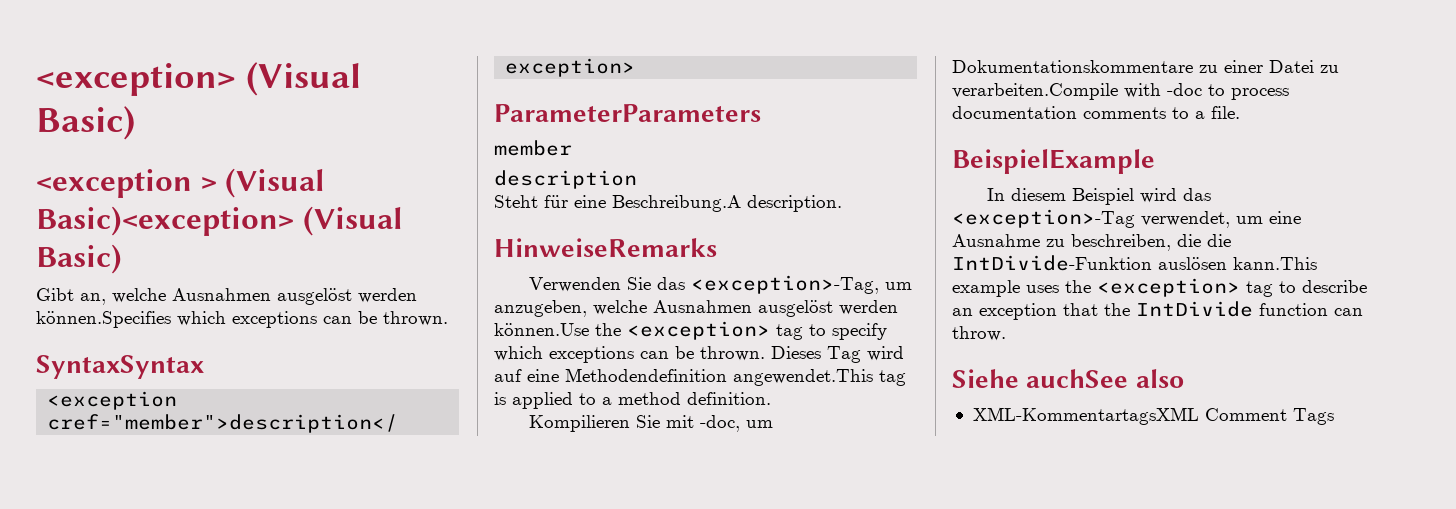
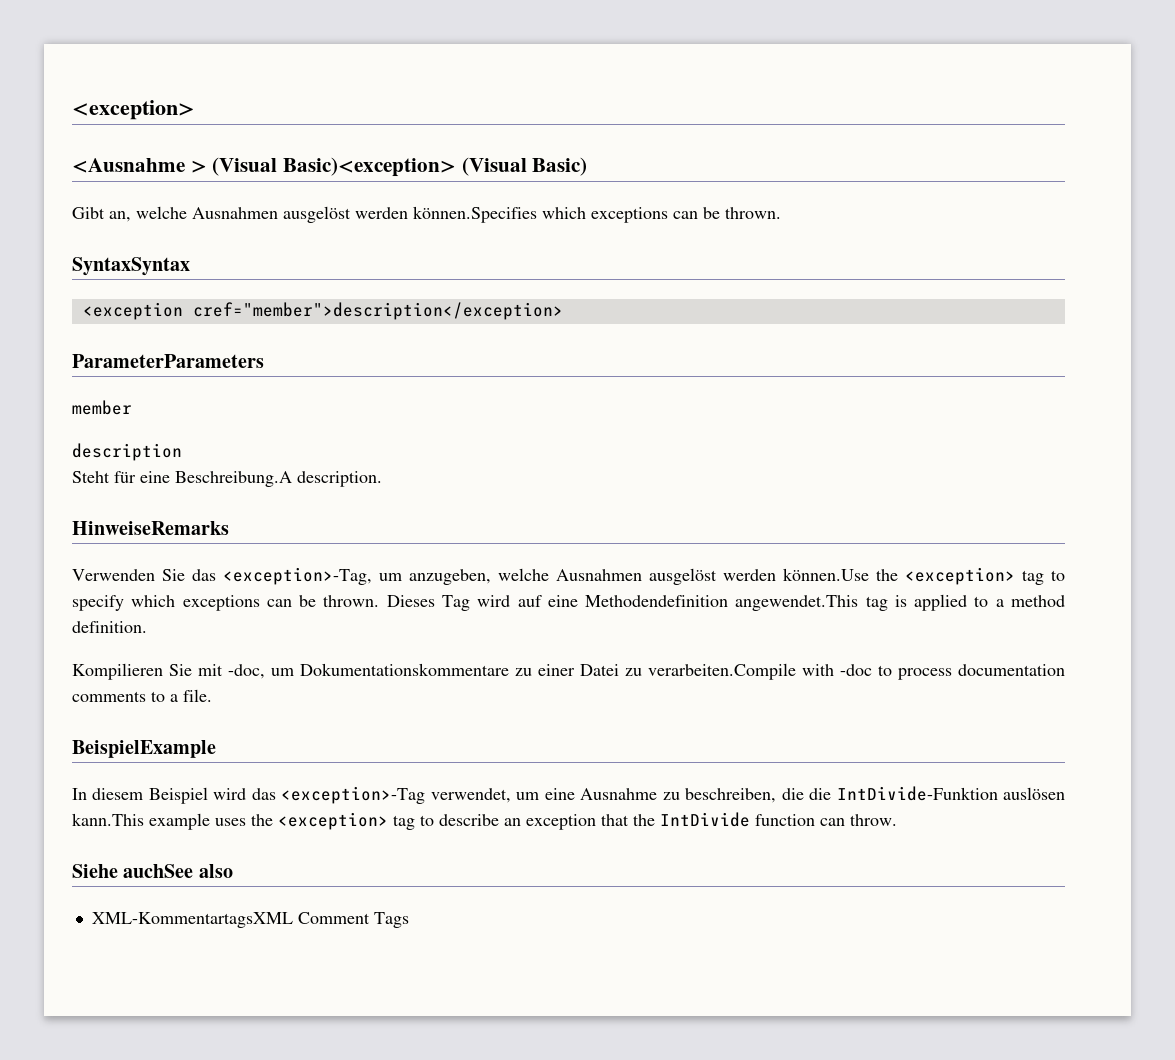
[36,62,361,96] [36,106,135,140] [36,169,192,198] <exception> (Visual Basic) // <exception -> [72,100,195,120] [72,158,185,173] <exception> // <Ausnahme

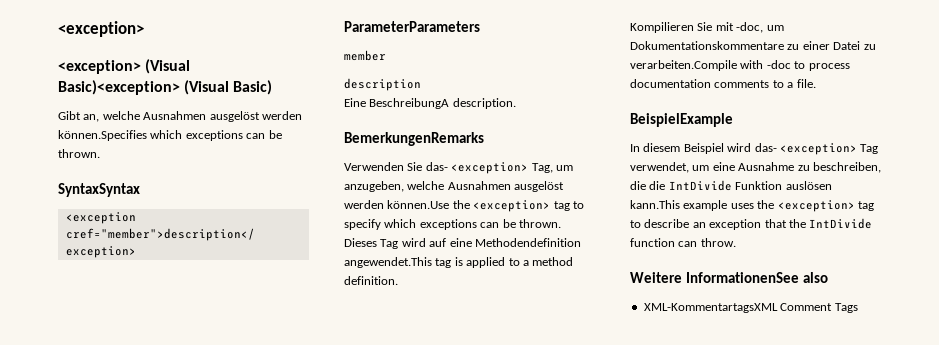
[72,158,207,173] <Ausnahme > -> [58,60,141,74] <exception>
[72,471,292,487] Steht für eine Beschreibung.A -> [344,98,450,109] Eine BeschreibungA
[72,521,229,535] HinweiseRemarks -> [344,132,484,146] BemerkungenRemarks
[192,567,372,585] das <exception>-Tag, -> [425,162,553,174] das- <exception> Tag,
[251,786,426,804] das <exception>-Tag -> [754,143,879,155] das- <exception> Tag
[836,786,998,801] IntDivide-Funktion -> [668,180,783,191] IntDivide Funktion
[72,864,194,878] Siehe auchSee -> [630,272,799,283] Weitere InformationenSee

